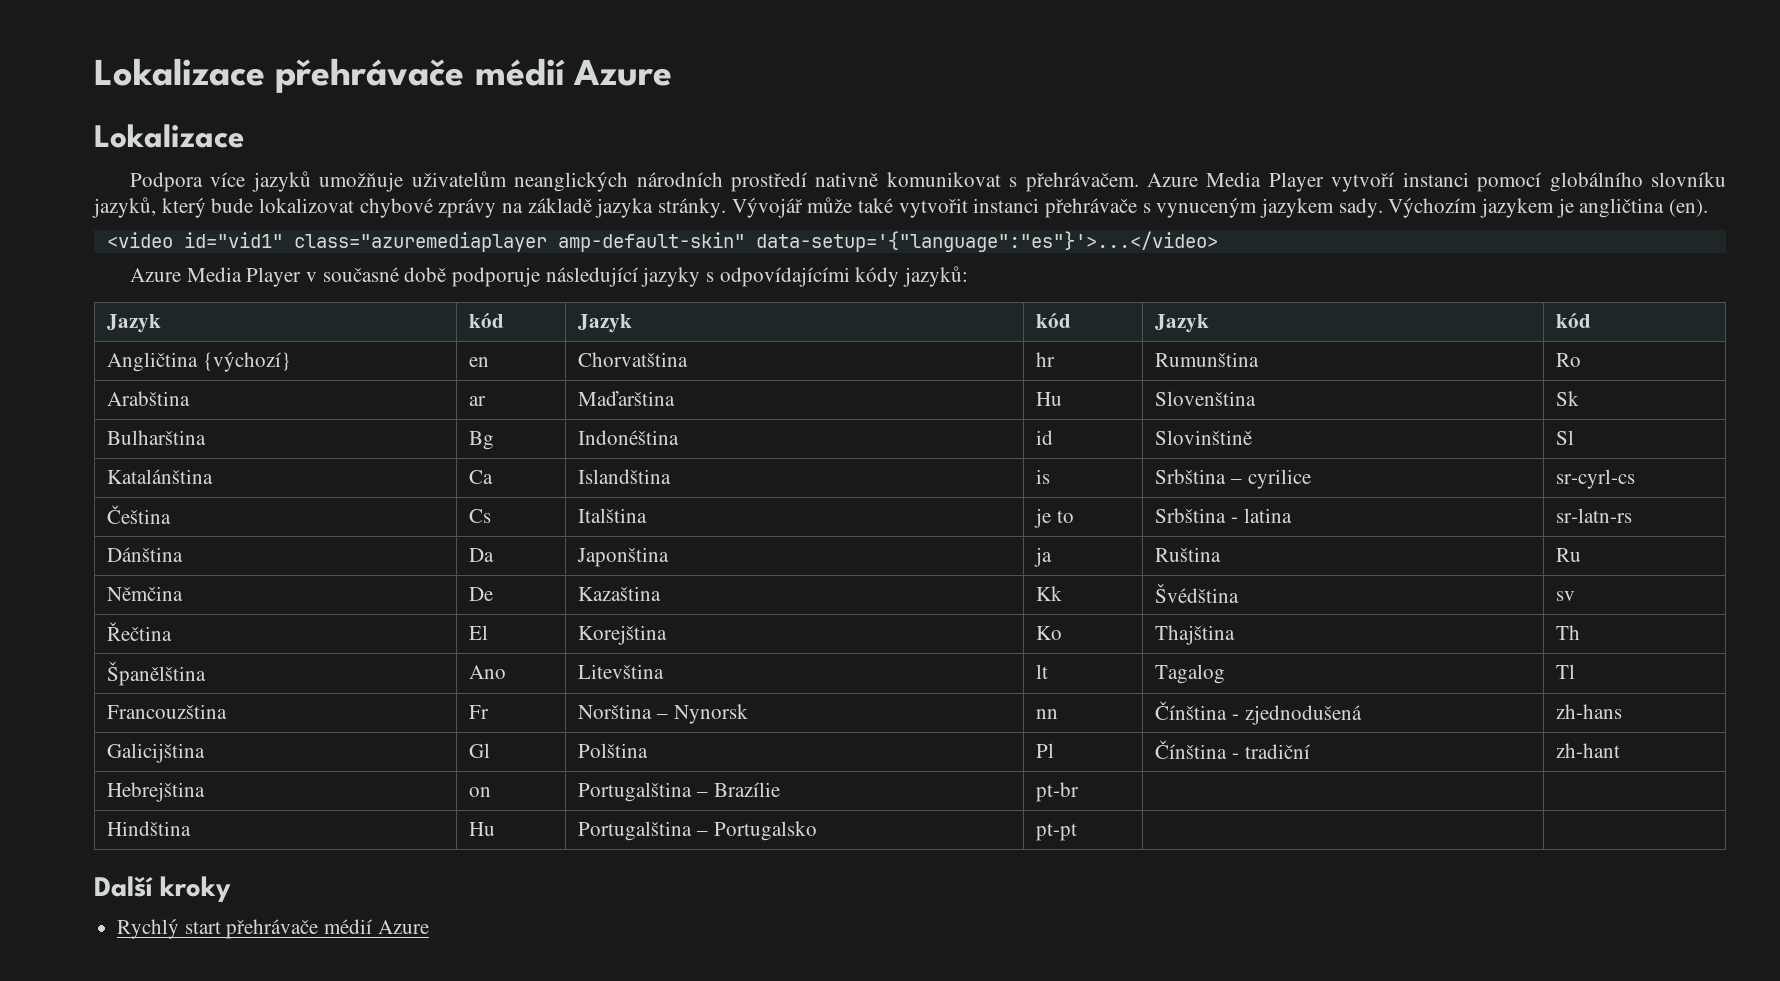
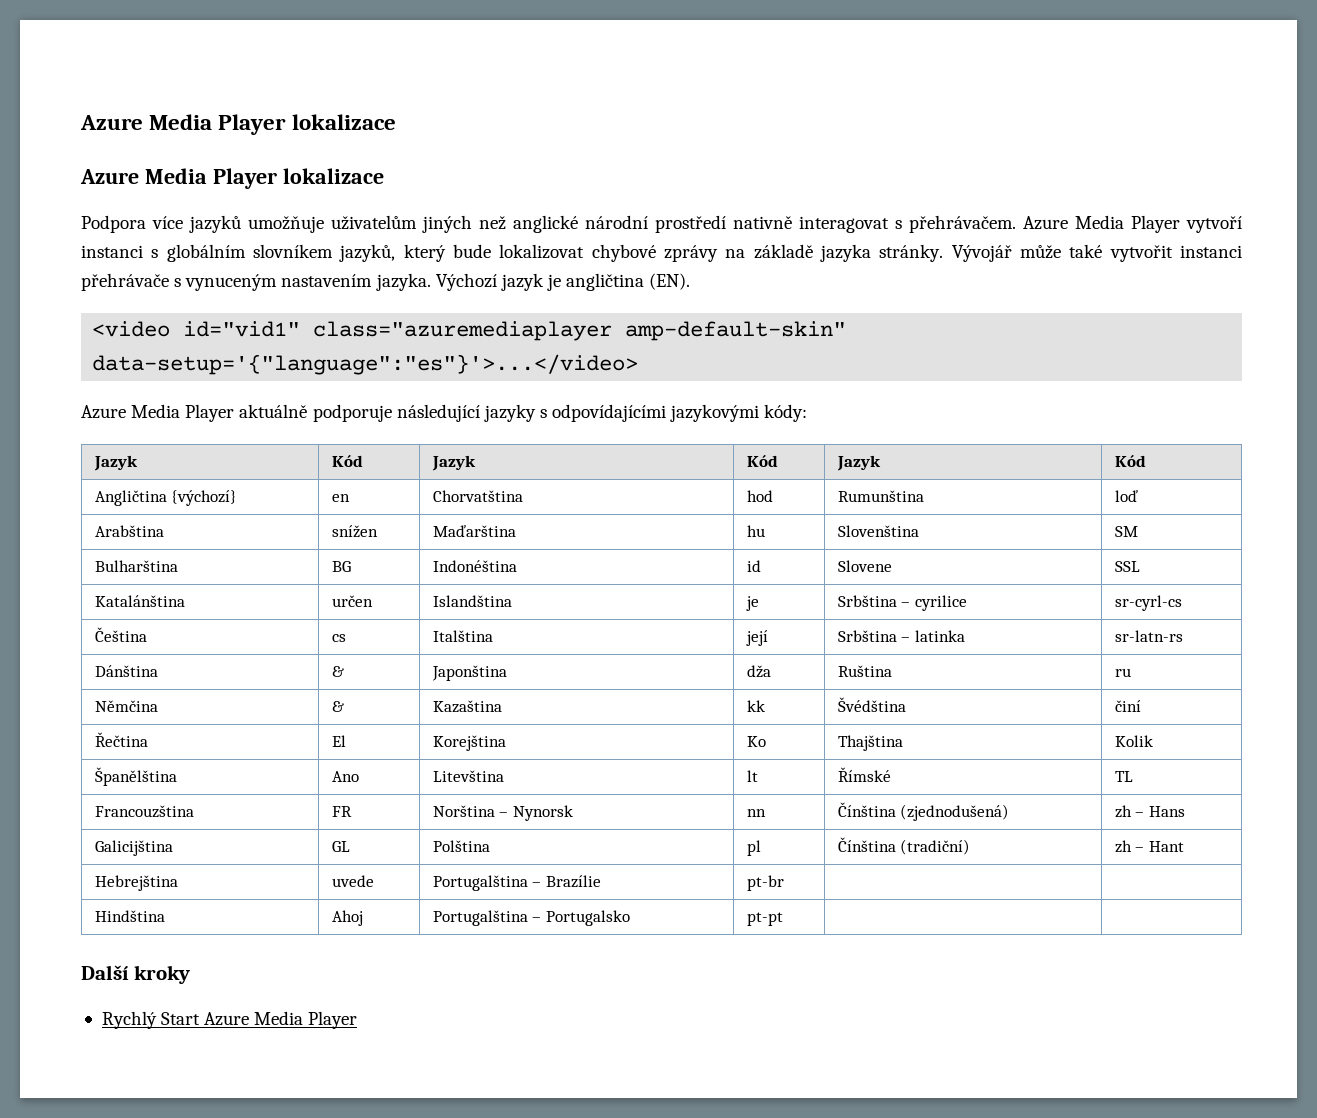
[94,58,672,93] [94,124,244,148] Lokalizace přehrávače médií Azure // Lokalizace -> [80,114,396,135] [80,168,384,189] Azure Media Player lokalizace // Azure Media Player lokalizace
[514,172,723,192] neanglických národních -> [422,215,648,233] jiných než anglické národní
[886,172,1001,187] komunikovat -> [799,216,889,233] interagovat
[1477,172,1727,192] pomocí globálního slovníku -> [151,244,333,262] s globálním slovníkem
[1260,198,1555,218] jazykem sady. Výchozím jazykem -> [281,273,544,291] nastavením jazyka. Výchozí jazyk
[1669,199,1709,217] (en). -> [649,273,691,290] (EN).
[305,267,447,282] v současné době -> [239,404,308,418] aktuálně
[855,266,969,287] [107,314,162,333] [469,312,505,328] [578,314,633,333] [1036,312,1072,328] [1155,314,1210,333] [1556,312,1592,328] kódy jazyků: // Jazyk | kód | Jazyk | kód | Jazyk | kód -> [670,404,808,422] [93,455,138,471] [331,455,363,467] [431,455,476,471] [746,455,778,467] [836,455,881,471] [1114,455,1146,467] jazykovými kódy: // Jazyk | Kód | Jazyk | Kód | Jazyk | Kód
[1036,352,1056,367] hr -> [746,490,773,502] hod
[1556,353,1582,367] Ro -> [1114,490,1138,502] loď
[469,396,487,406] ar -> [331,525,378,538] snížen
[1036,392,1063,406] Hu -> [746,525,765,537] hu
[1556,391,1580,406] Sk -> [1114,526,1138,537] SM
[469,431,495,450] Bg -> [331,561,351,572] BG
[1155,430,1253,445] [1556,430,1575,445] Slovinštině | Sl -> [837,560,892,572] [1114,561,1140,572] Slovene | SSL
[469,470,494,484] Ca -> [331,595,373,607] určen
[1036,469,1051,484] is -> [745,596,759,611] je
[469,509,492,523] Cs -> [331,634,346,642] cs
[1034,508,1074,528] [1155,508,1292,523] je to | Srbština - latina -> [745,630,768,646] [837,630,966,642] její | Srbština – latinka
[469,548,495,562] Da -> [331,666,344,677] &
[1034,547,1053,567] ja -> [746,665,771,678] dža
[1556,548,1582,562] Ru -> [1114,668,1131,677] ru
[469,587,494,601] De -> [331,701,344,712] &
[1036,586,1063,601] Kk -> [746,700,765,712] kk
[1556,591,1576,601] sv -> [1114,700,1141,712] činí
[1556,625,1581,640] Th -> [1114,735,1153,747] Kolik
[1155,664,1226,684] [1556,664,1576,679] Tagalog | Tl -> [837,767,891,782] [1114,771,1133,782] Římské | TL
[469,705,490,719] Fr -> [331,806,352,817] FR
[1231,705,1362,725] [1556,704,1623,719] - zjednodušená | zh-hans -> [900,804,1010,821] [1114,805,1186,818] (zjednodušená) | zh – Hans
[469,743,491,758] Gl -> [331,841,350,852] GL
[1036,743,1055,758] [1155,740,1310,759] [1556,743,1621,758] Pl | Čínština - tradiční | zh-hant -> [746,840,761,856] [837,837,971,855] [1114,840,1185,853] pl | Čínština (tradiční) | zh – Hant
[469,787,492,797] on -> [331,875,374,887] uvede
[469,822,496,836] Hu -> [331,910,363,926] Ahoj
[184,919,429,939] start přehrávače médií Azure -> [161,1011,358,1029] Start Azure Media Player

